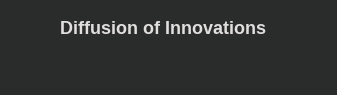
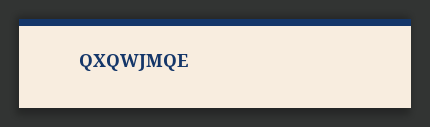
[60,21,266,34] Diffusion of Innovations -> [79,54,188,71] QXQWJMQE

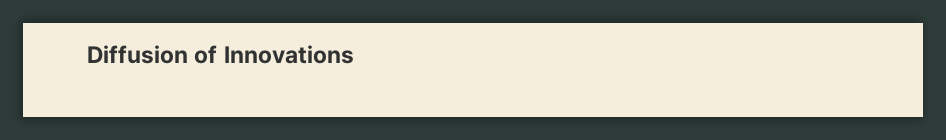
[79,54,188,71] QXQWJMQE -> [87,45,354,64] Diffusion of Innovations

